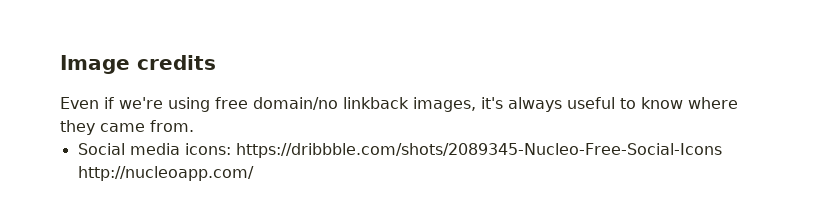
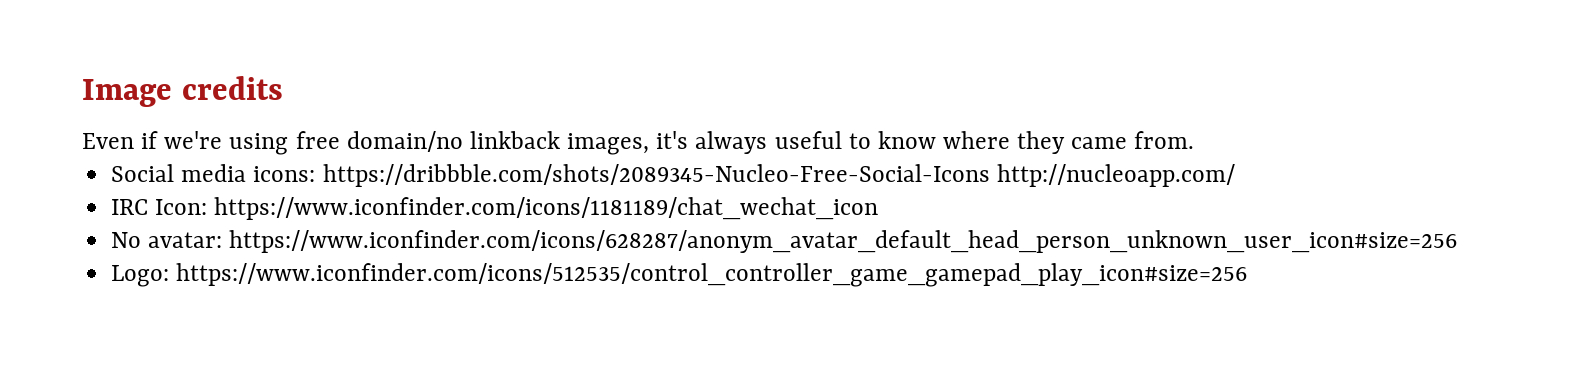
(254, 173) none -> [111,197,879,220] [111,230,1458,253] [111,263,1248,287] // IRC Icon: https://www.iconfinder.com/icons/1181189/chat_wechat_icon // No avatar: https://www.iconfinder.com/icons/628287/anonym_avatar_default_head_person_unknown_user_icon#size=256 // Logo: https://www.iconfinder.com/icons/512535/control_controller_game_gamepad_play_icon#size=256

